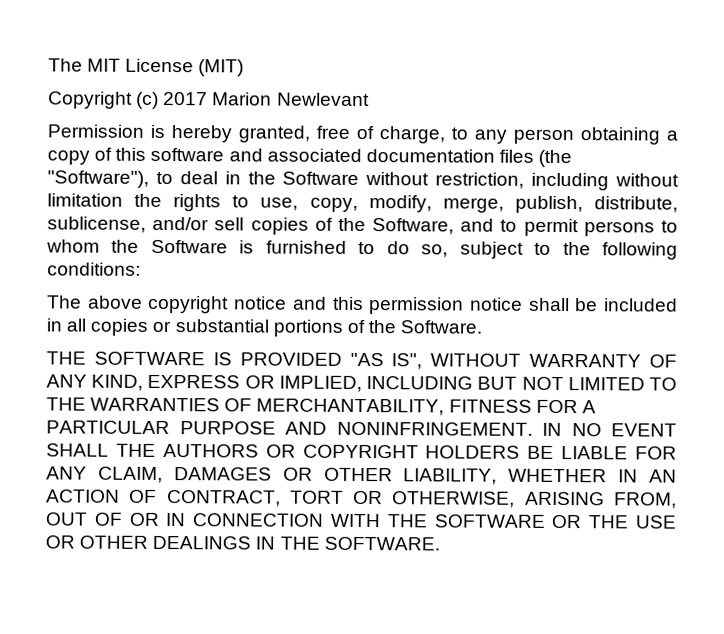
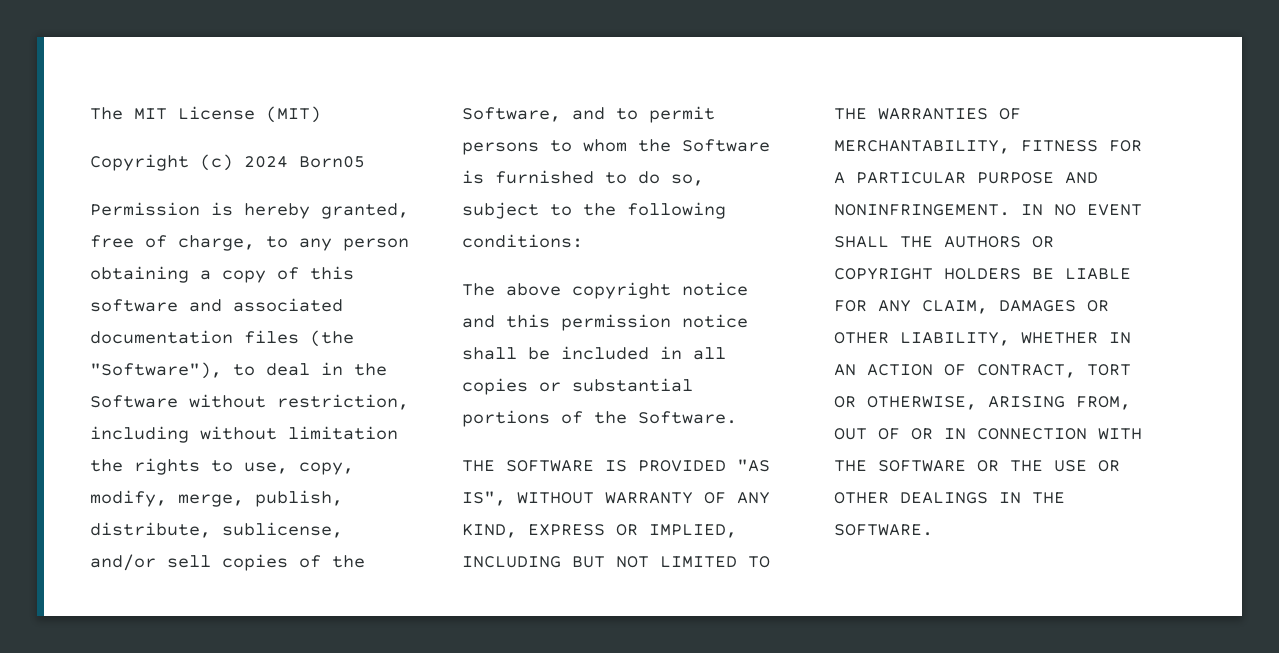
[163,91,370,107] 2017 Marion Newlevant -> [244,156,365,168] 2024 Born05

